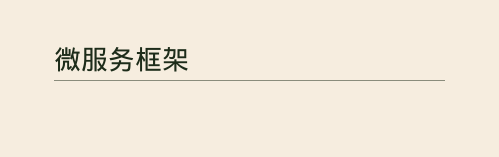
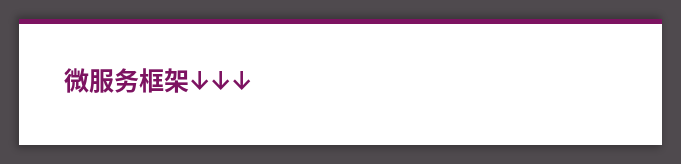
(189, 59) none -> [189,71,252,90] ↓↓↓

